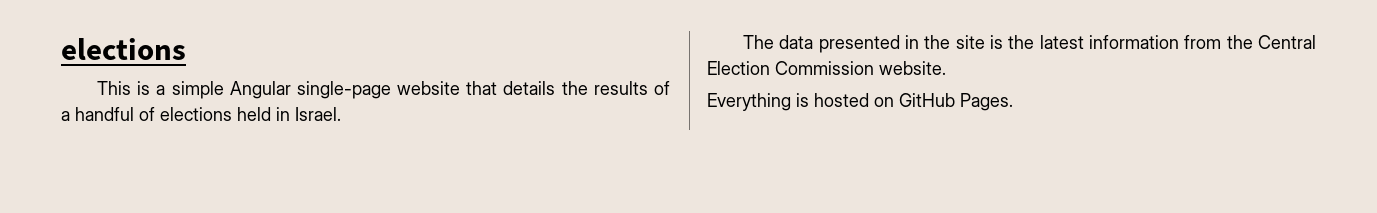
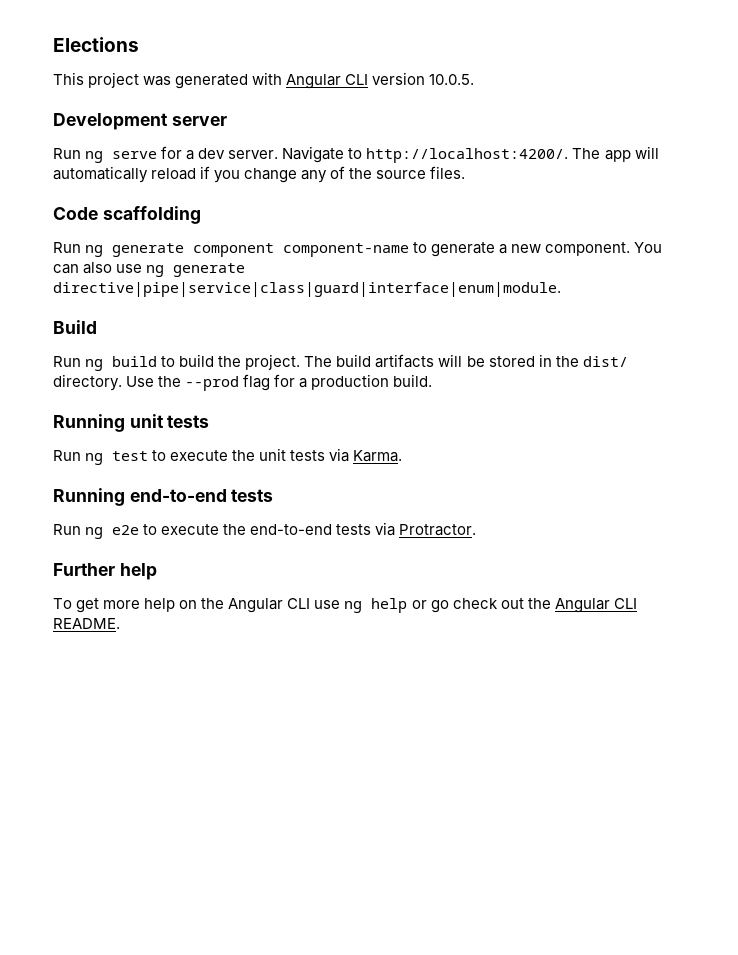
[61,38,186,60] elections -> [53,37,139,52] Elections
[137,81,670,99] [61,107,341,121] [743,35,1316,53] [707,61,946,75] [707,93,1013,111] is a simple Angular single-page website that details the results of a handful of elections held in Israel. // The data presented in the site is the latest information from the Central Election Commission website. // Everything is hosted on GitHub Pages. -> [88,72,475,89] [53,113,227,130] [53,146,659,163] [53,166,466,183] [53,206,201,224] [53,242,663,257] [53,262,246,277] [53,282,561,297] [53,320,97,334] [53,354,628,371] [53,374,433,391] [53,414,210,432] [53,448,403,465] [53,488,274,506] [53,522,477,539] [53,563,157,580] [53,598,637,613] [53,618,120,629] project was generated with Angular CLI version 10.0.5. // Development server // Run ng serve for a dev server. Navigate to http://localhost:4200/. The app will automatically reload if you change any of the source files. // Code scaffolding // Run ng generate component component-name to generate a new component. You can also use ng generate directive|pipe|service|class|guard|interface|enum|module. // Build // Run ng build to build the project. The build artifacts will be stored in the dist/ directory. Use the --prod flag for a production build. // Running unit tests // Run ng test to execute the unit tests via Karma. // Running end-to-end tests // Run ng e2e to execute the end-to-end tests via Protractor. // Further help // To get more help on the Angular CLI use ng help or go check out the Angular CLI README.

